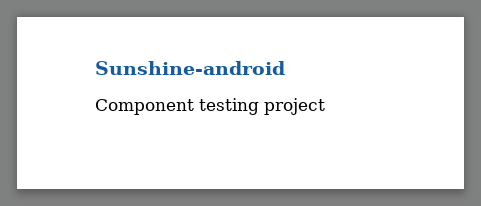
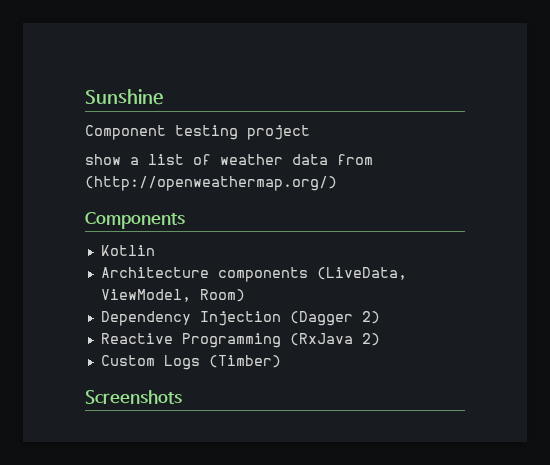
[95,61,285,75] Sunshine-android -> [85,89,163,105] Sunshine
(325, 106) none -> [85,154,373,165] [85,176,337,191] [85,212,185,229] [100,245,155,256] [100,267,407,282] [100,289,245,302] [100,311,380,326] [100,333,380,348] [100,355,281,370] [85,390,182,404] // show a list of weather data from (http://openweathermap.org/) // Components // Kotlin // Architecture components (LiveData, ViewModel, Room) // Dependency Injection (Dagger 2) // Reactive Programming (RxJava 2) // Custom Logs (Timber) // Screenshots

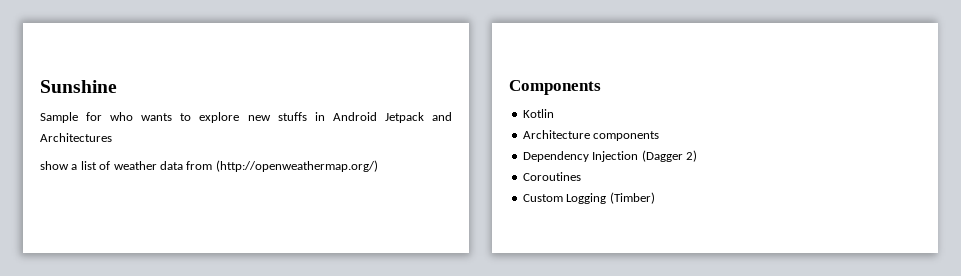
[85,125,310,140] Component testing project -> [40,112,452,123] [40,133,112,142] Sample for who wants to explore new stuffs in Android Jetpack and Architectures
[316,267,407,280] [100,289,245,302] (LiveData, ViewModel, Room) -> (660, 136) none
[100,333,380,348] Reactive Programming (RxJava 2) -> [522,172,581,181] Coroutines
[163,355,200,370] Logs -> [566,193,607,204] Logging
[85,390,182,404] // Screenshots -> (655, 198) none

